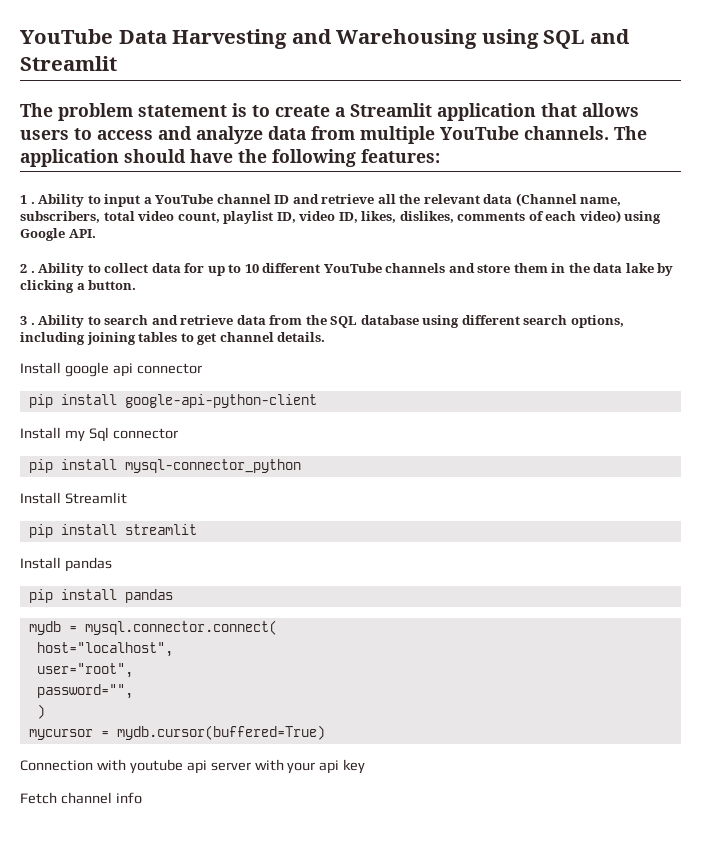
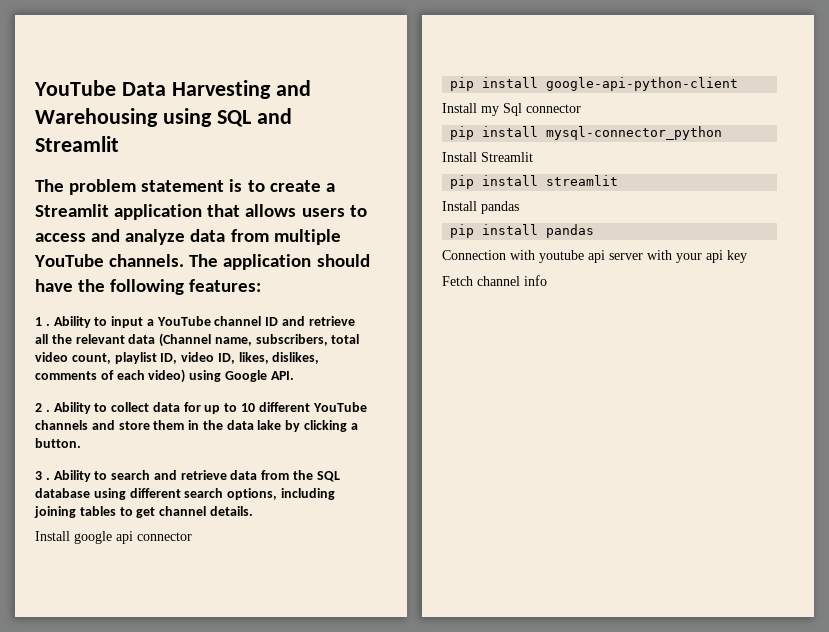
[28,620,277,635] [36,642,173,657] [36,663,133,678] [36,684,133,699] [36,704,45,719] [28,725,325,740] // mydb = mysql.connector.connect( // host="localhost", // user="root", // password="", // ) // mycursor = mydb.cursor(buffered=True) -> (595, 231) none

